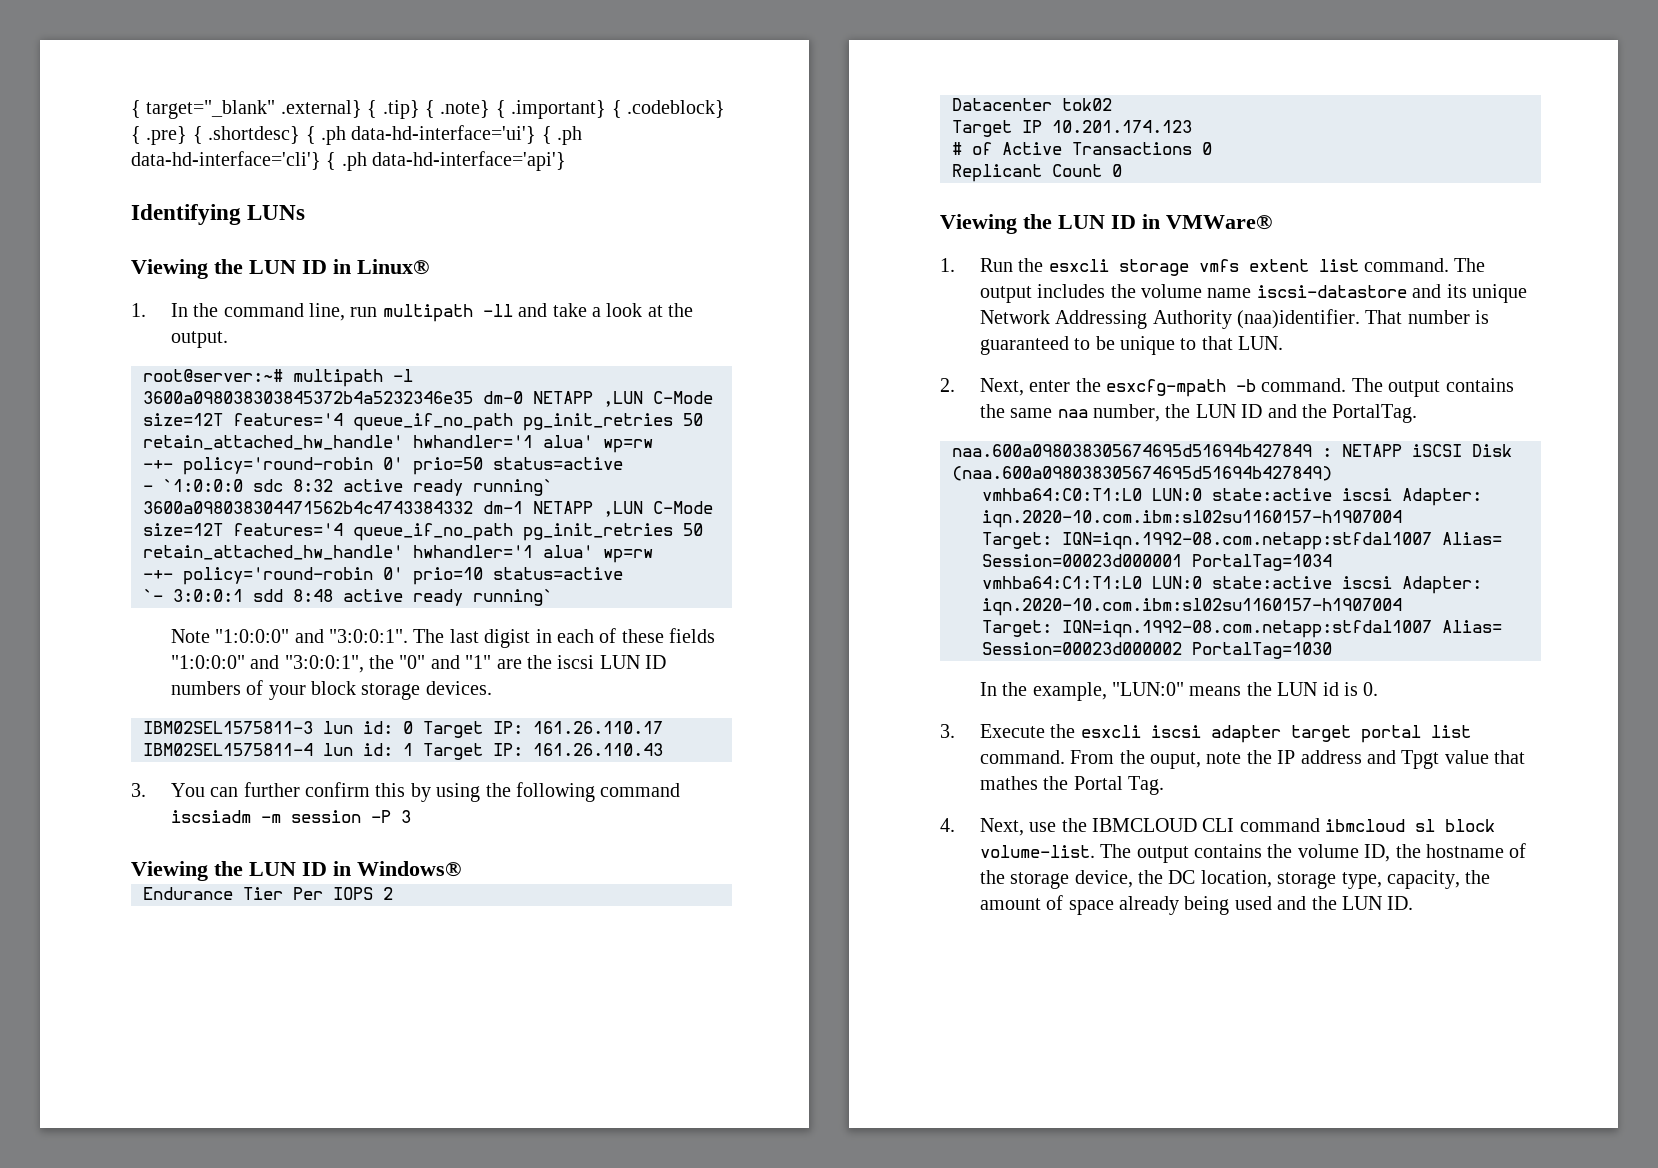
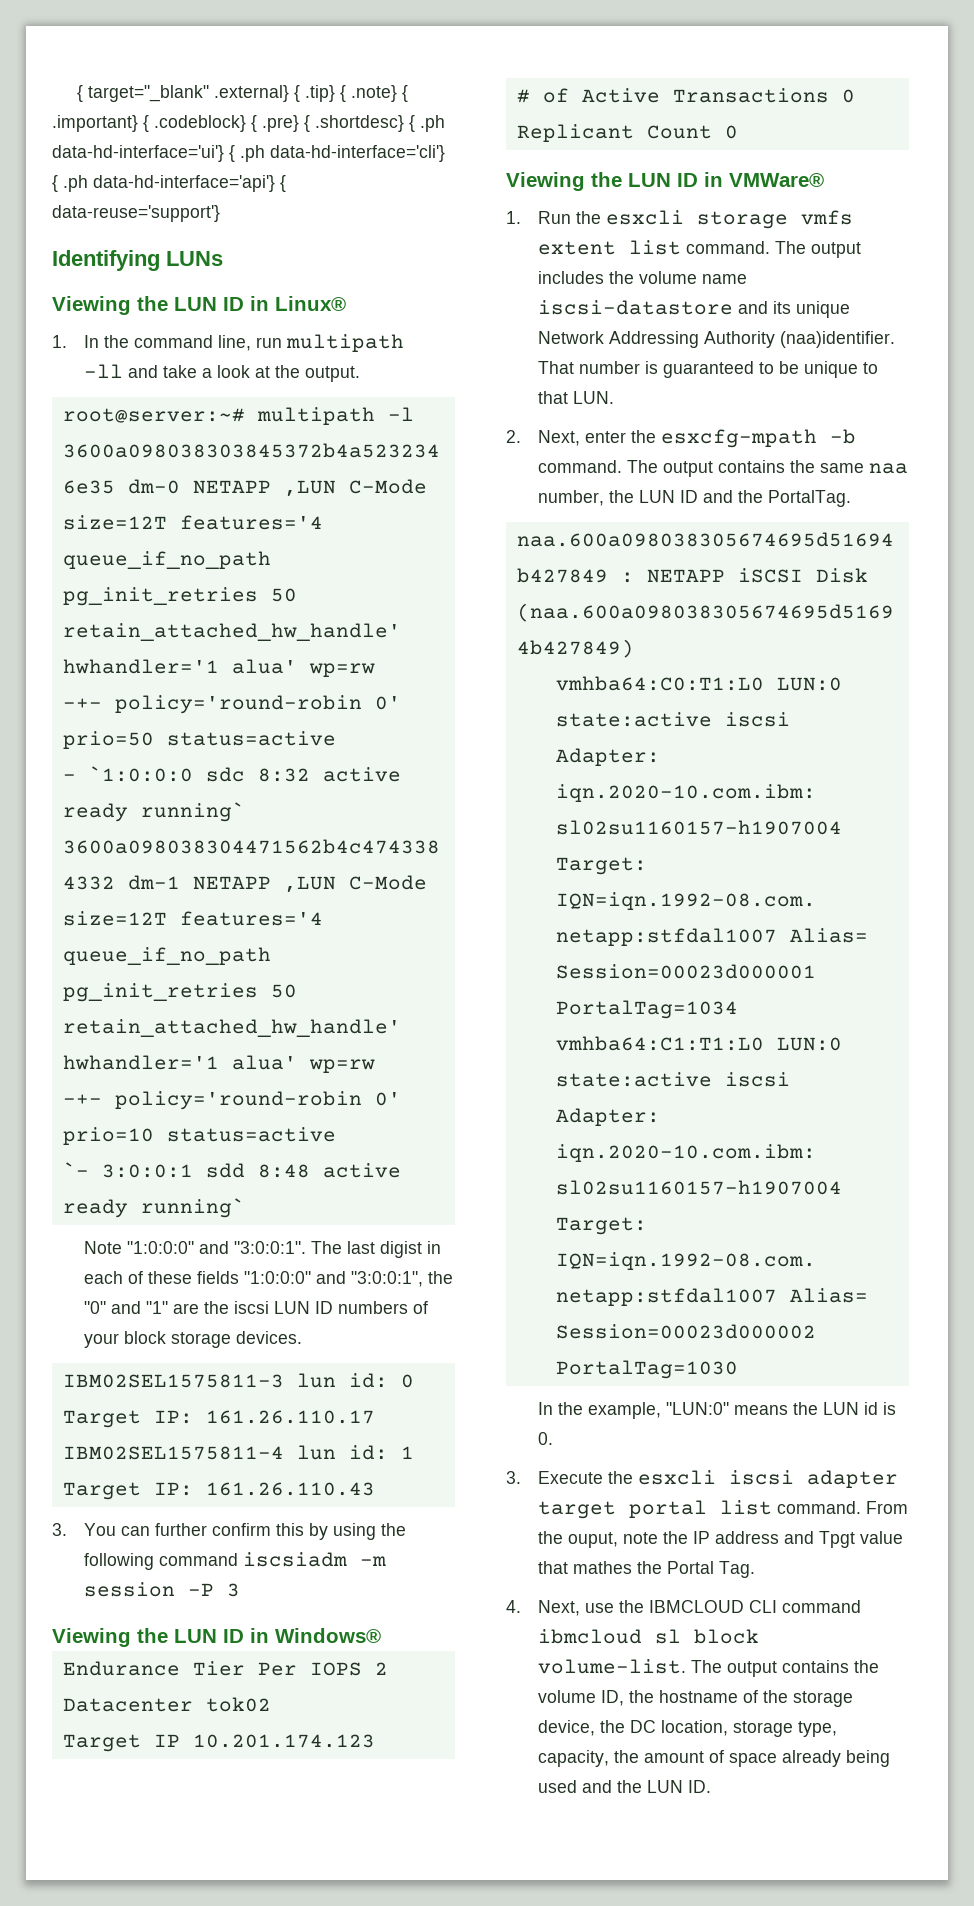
(567, 161) none -> [280,175,286,192] [52,205,220,222] { data-reuse='support'}

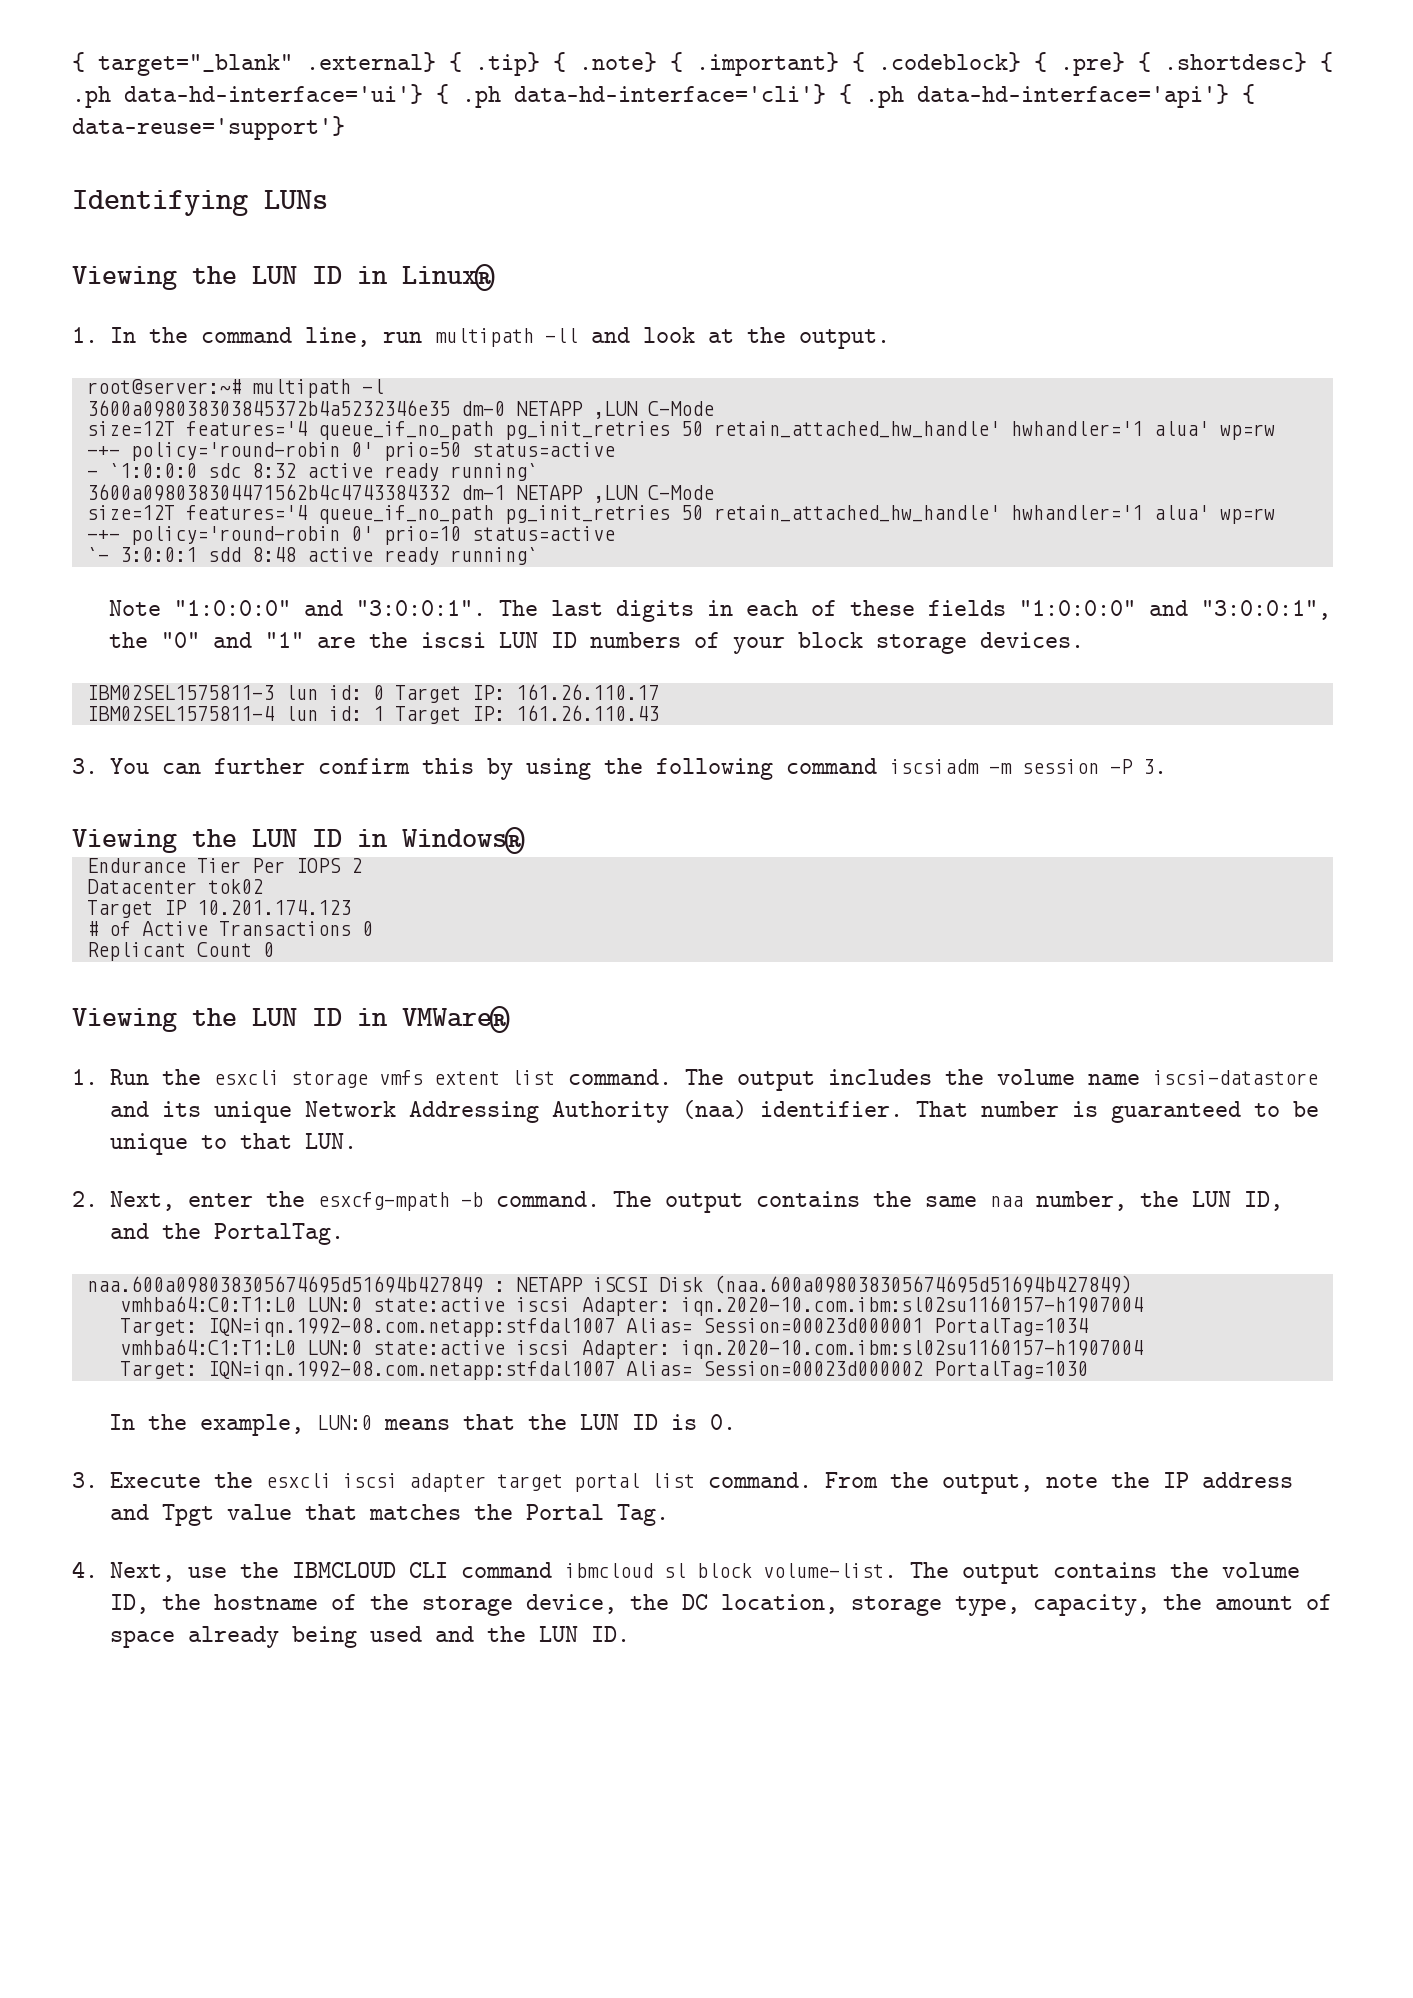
[163,365,213,378] take a -> (631, 335) none
[380,1241,423,1258] digist -> [615,600,694,622] digits
[227,1583,241,1597] 3 -> [1143,759,1168,774] 3.
[780,331,896,348] (naa)identifier. -> [682,1100,904,1119] (naa) identifier.
[680,490,699,503] ID -> [1244,1191,1284,1211] ID,
[666,1402,879,1415] "LUN:0" means the LUN id -> [316,1414,658,1430] LUN:0 means that the LUN ID
[568,1532,619,1548] ouput, -> [942,1474,1034,1494] output,
[573,1561,633,1574] mathes -> [369,1504,462,1520] matches

